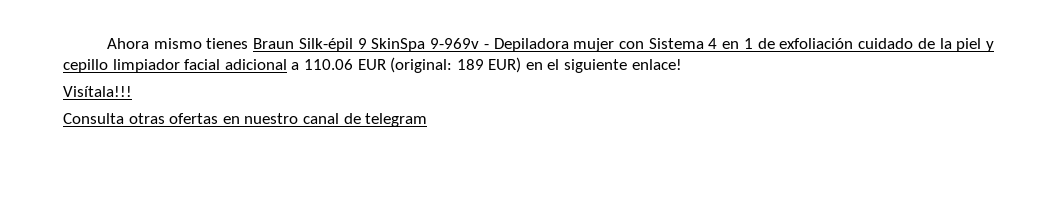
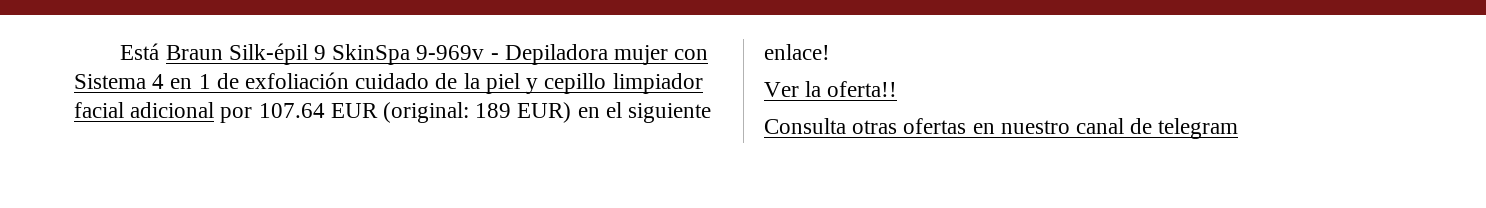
[106,38,249,49] Ahora mismo tienes -> [120,43,160,60] Está
[291,59,353,70] a 110.06 -> [220,103,325,123] por 107.64
[63,86,132,97] Visítala!!! -> [764,81,898,97] Ver la oferta!!

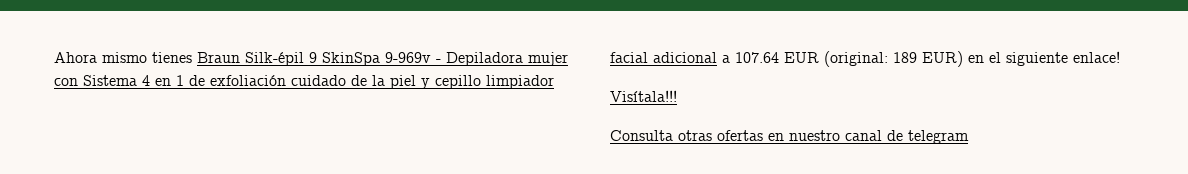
[120,43,160,60] Está -> [54,52,192,63] Ahora mismo tienes
[220,107,253,123] por -> [722,55,730,63] a
[764,81,898,97] Ver la oferta!! -> [610,90,677,102] Visítala!!!

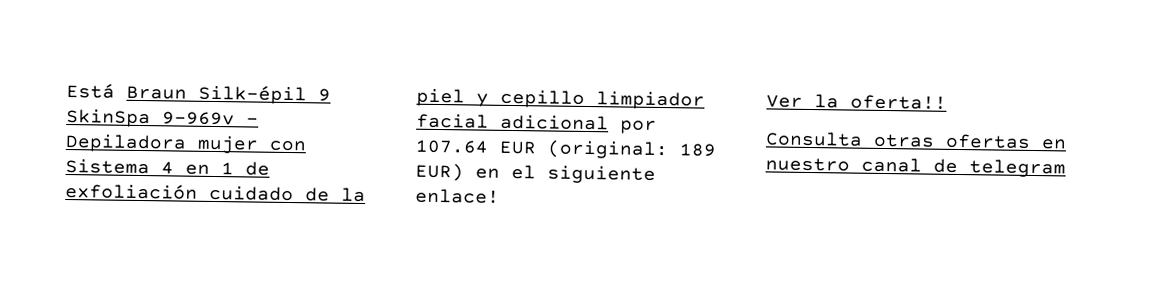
[54,52,192,63] Ahora mismo tienes -> [66,83,115,99] Está
[722,55,730,63] a -> [620,120,657,134] por
[610,90,677,102] Visítala!!! -> [766,94,947,110] Ver la oferta!!

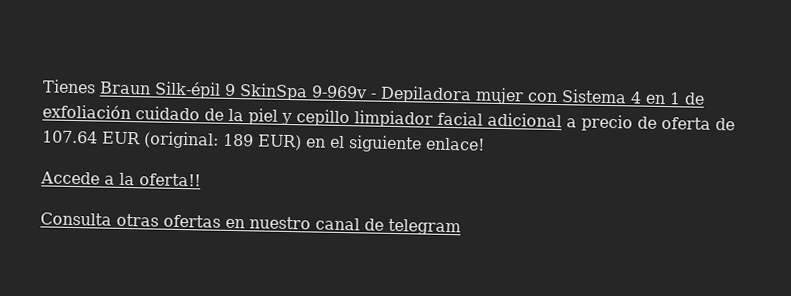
[66,83,115,99] Está -> [42,79,96,94] Tienes
[620,120,657,134] por -> [566,114,735,132] a precio de oferta de
[766,94,803,108] Ver -> [40,171,115,185] Accede a

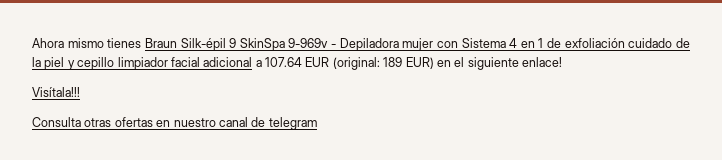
[42,79,96,94] Tienes -> [32,38,142,48] Ahora mismo tienes
[581,114,735,132] precio de oferta de -> (262, 63) none
[40,171,201,187] Accede a la oferta!! -> [32,87,80,97] Visítala!!!

